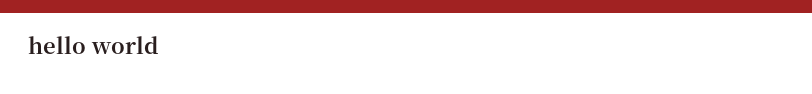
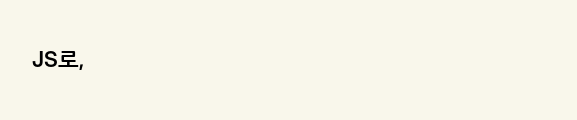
[28,36,158,54] hello world -> [32,51,84,70] JS로,

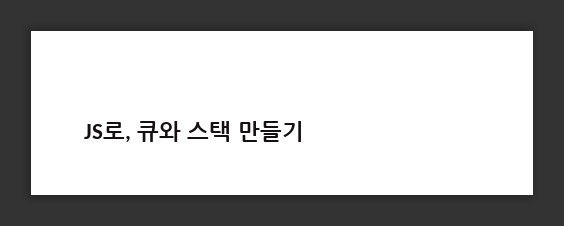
(84, 60) none -> [137,121,304,142] 큐와 스택 만들기

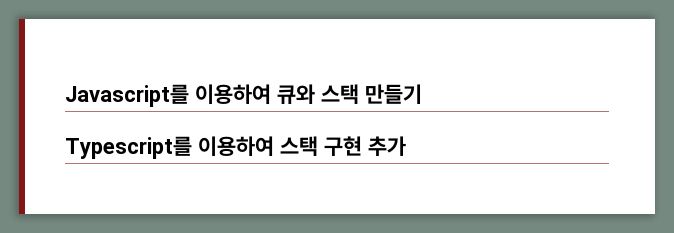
[84,122,131,143] JS로, -> [65,84,271,107] Javascript를 이용하여
(304, 131) none -> [65,136,406,159] // Typescript를 이용하여 스택 구현 추가

